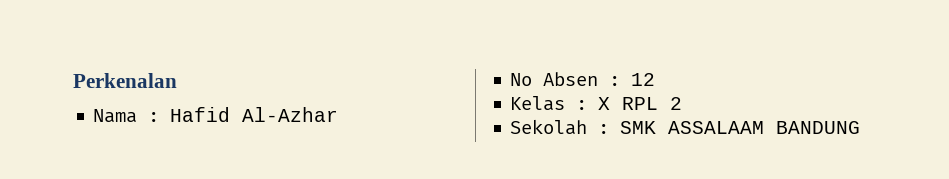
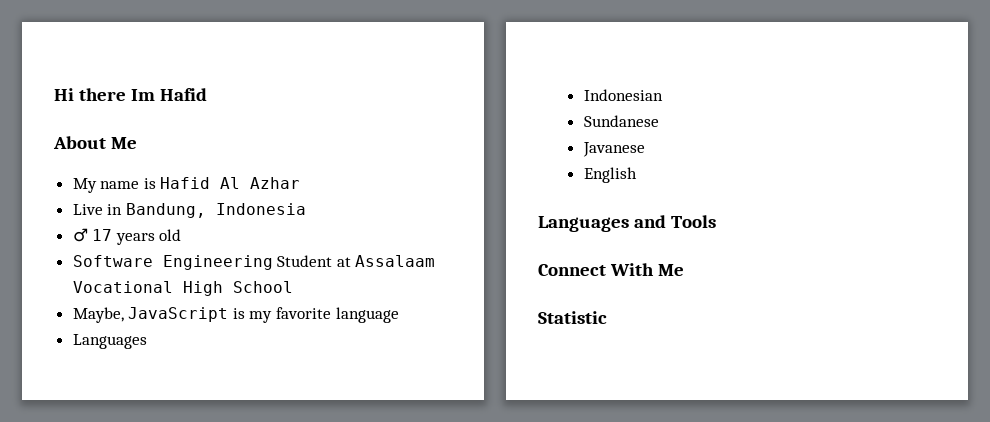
[73,73,177,88] [93,107,339,123] [510,72,656,86] [510,96,683,111] [510,119,861,135] Perkenalan // Nama : Hafid Al-Azhar // No Absen : 12 // Kelas : X RPL 2 // Sekolah : SMK ASSALAAM BANDUNG -> [54,88,208,101] [53,136,138,149] [72,177,301,193] [72,203,306,218] [72,228,182,245] [72,255,436,270] [72,281,293,296] [72,307,399,323] [72,334,147,349] [583,89,663,101] [583,115,659,127] [582,142,645,157] [583,167,637,183] [538,215,717,232] [538,263,685,276] [538,311,607,324] Hi there Im Hafid // About Me // My name is Hafid Al Azhar // Live in Bandung, Indonesia // ♂ 17 years old // Software Engineering Student at Assalaam Vocational High School // Maybe, JavaScript is my favorite language // Languages // Indonesian // Sundanese // Javanese // English // Languages and Tools // Connect With Me // Statistic

